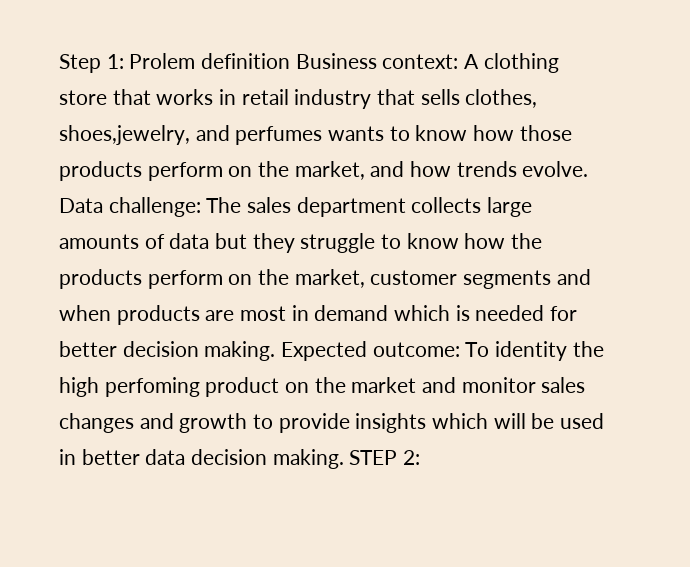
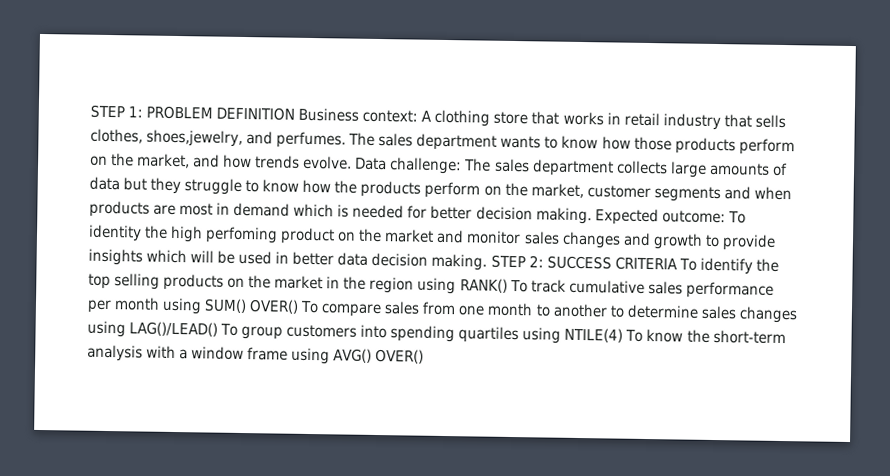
[59,53,291,73] Step 1: Prolem definition -> [90,104,296,121] STEP 1: PROBLEM DEFINITION
[235,126,323,145] perfumes -> [276,131,498,151] perfumes. The sales department
(421, 457) none -> [546,255,779,275] [88,273,774,299] [87,297,798,324] [87,320,786,345] [87,344,425,365] SUCCESS CRITERIA To identify the top selling products on the market in the region using RANK() To track cumulative sales performance per month using SUM() OVER() To compare sales from one month to another to determine sales changes using LAG()/LEAD() To group customers into spending quartiles using NTILE(4) To know the short-term analysis with a window frame using AVG() OVER()

